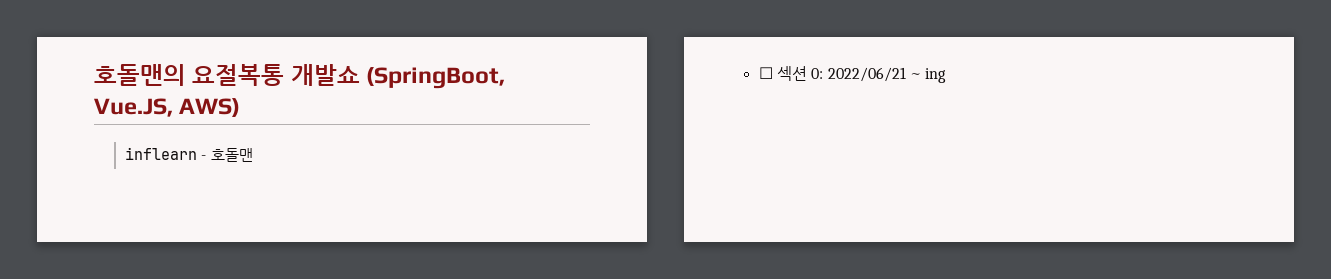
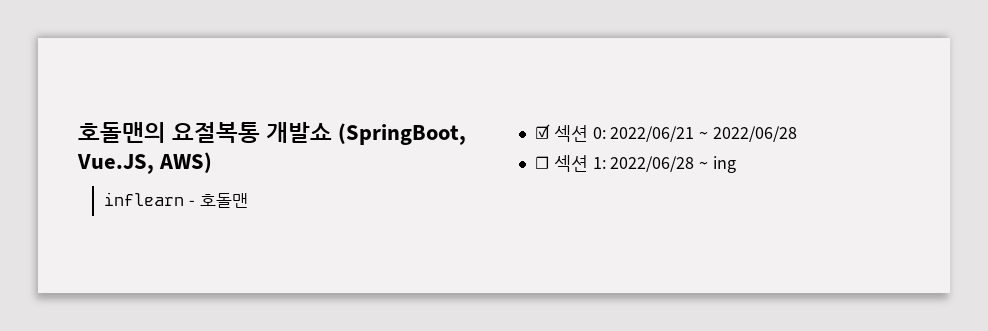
[758,67,773,79] ☐ -> [534,124,550,139] ☑
(921, 76) none -> [713,126,798,142] [534,155,709,172] 2022/06/28 // ☐ 섹션 1: 2022/06/28 ~

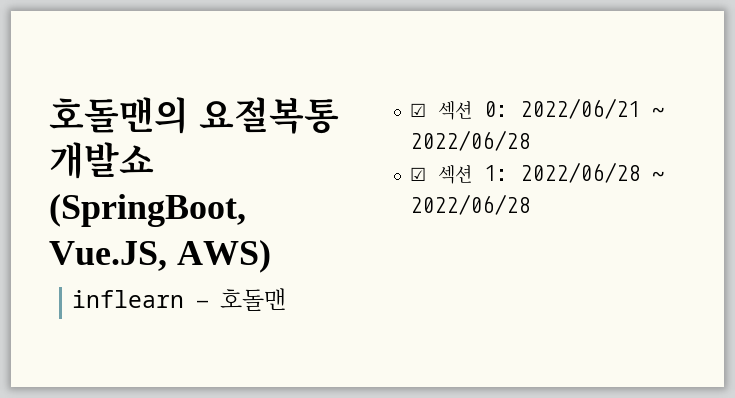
[534,156,549,169] ☐ -> [409,167,426,181] ☑
[713,156,737,173] ing -> [409,194,530,215] 2022/06/28

